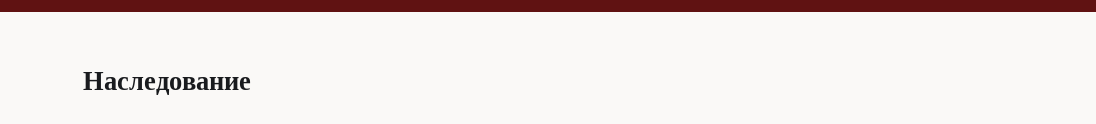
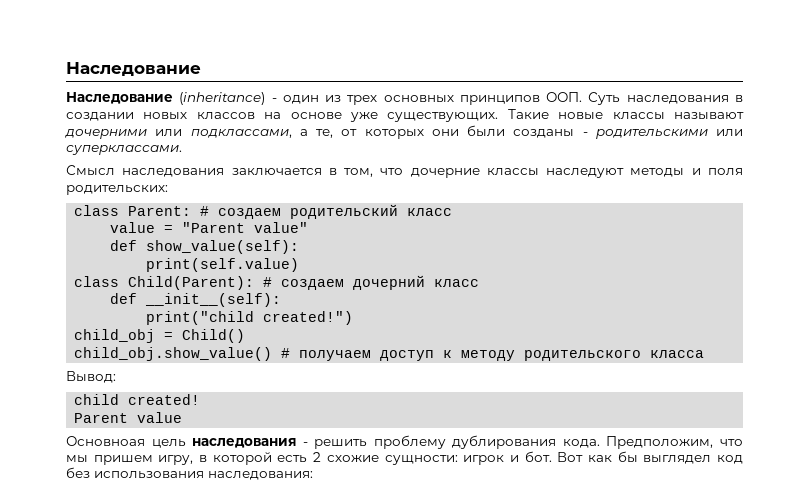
[83,72,251,95] Наследование -> [66,62,201,76] [66,92,743,105] [66,109,744,122] [65,125,743,139] [66,145,182,155] [66,165,743,178] [66,185,168,195] [74,204,453,219] [110,222,309,233] [110,240,300,254] [146,258,300,272] [74,275,480,290] [110,293,282,307] [146,311,354,325] [74,329,246,343] [74,347,705,361] [66,371,116,383] [74,394,201,405] [74,412,183,423] [66,435,743,449] [66,451,743,465] [66,467,313,480] Наследование // Наследование (inheritance) - один из трех основных принципов ООП. Суть наследования в создании новых классов на основе уже существующих. Такие новые классы называют дочерними или подклассами, а те, от которых они были созданы - родительскими или суперклассами. // Смысл наследования заключается в том, что дочерние классы наследуют методы и поля родительских: // class Parent: # создаем родительский класс // value = "Parent value" // def show_value(self): // print(self.value) // class Child(Parent): # создаем дочерний класс // def __init__(self): // print("child created!") // child_obj = Child() // child_obj.show_value() # получаем доступ к методу родительского класса // Вывод: // child created! // Parent value // Основноая цель наследования - решить проблему дублирования кода. Предположим, что мы пришем игру, в которой есть 2 схожие сущности: игрок и бот. Вот как бы выглядел код без использования наследования:

